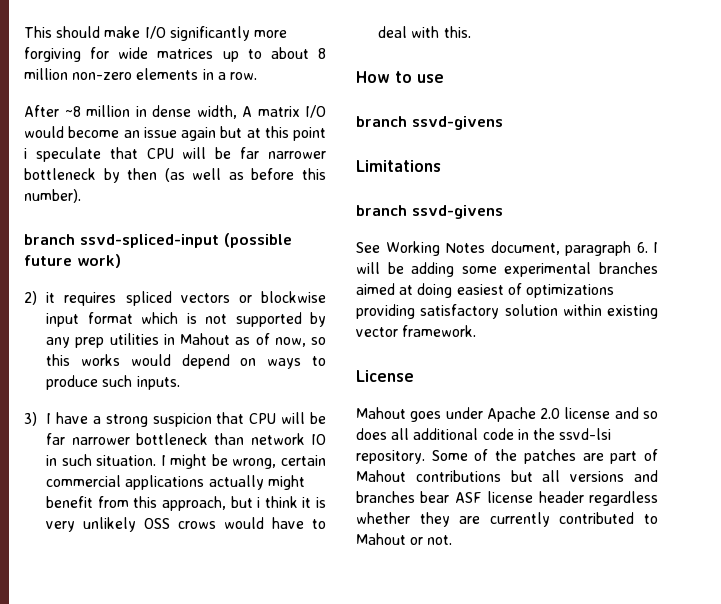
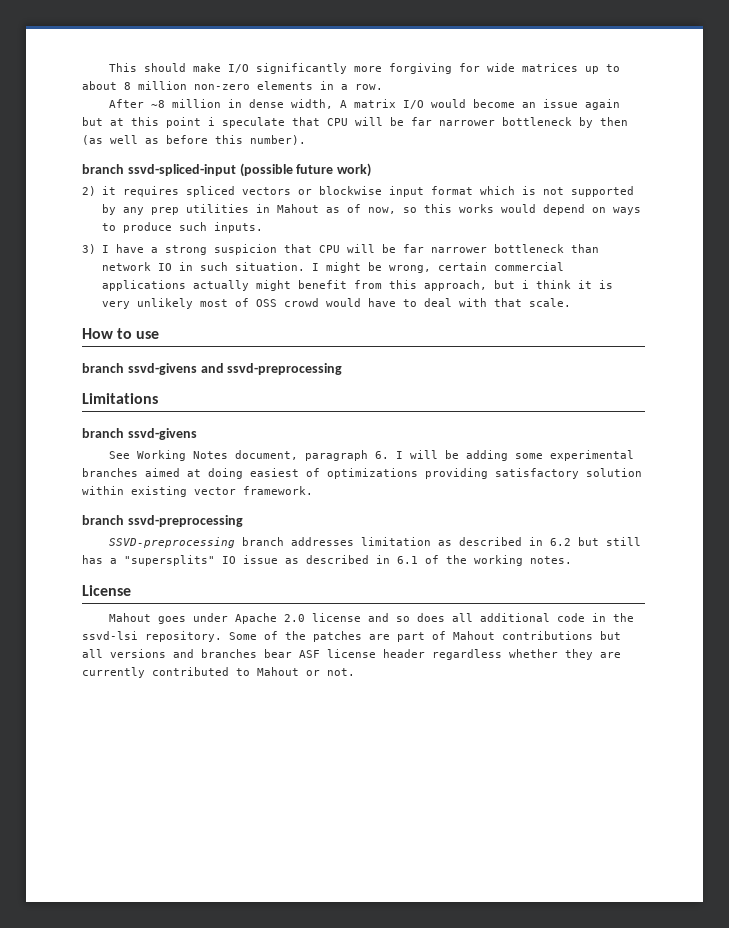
[144,518,217,529] OSS crows -> [199,298,319,307] most of OSS crowd
[443,26,471,38] this. -> [493,298,571,307] that scale.
(503, 123) none -> [200,363,343,375] and ssvd-preprocessing
(477, 331) none -> [82,515,243,527] [108,537,641,548] [82,555,572,566] // branch ssvd-preprocessing // SSVD-preprocessing branch addresses limitation as described in 6.2 but still has a "supersplits" IO issue as described in 6.1 of the working notes.

